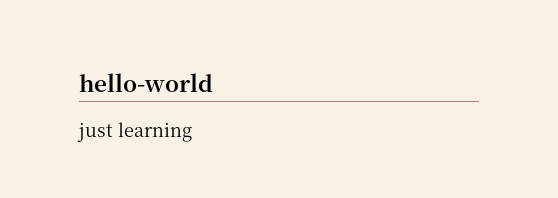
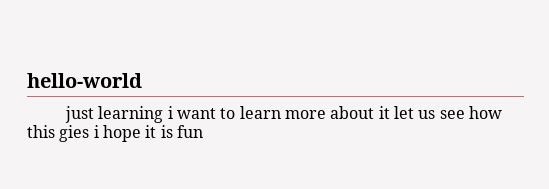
(192, 132) none -> [167,106,502,119] [27,125,203,142] i want to learn more about it let us see how this gies i hope it is fun

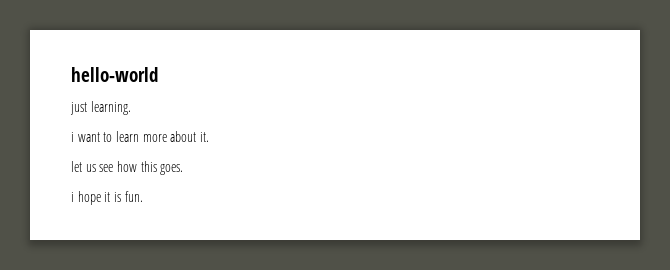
[98,106,164,123] learning -> [90,101,131,115] learning. //
[378,106,390,119] it -> [199,132,209,142] it. //
[59,125,90,142] gies -> [160,164,184,175] goes. //
[176,125,203,138] fun -> [124,191,143,202] fun.

